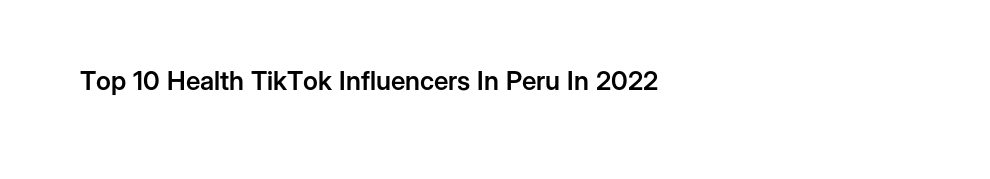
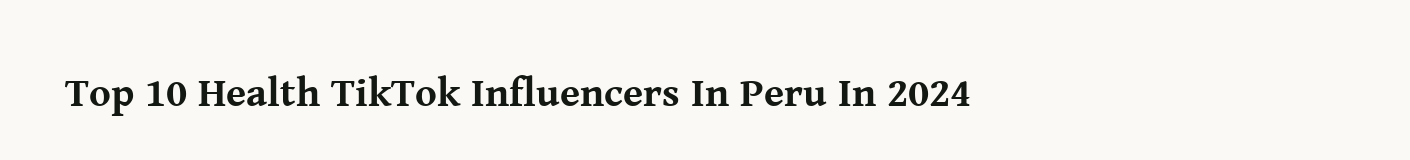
[596,71,659,90] 2022 -> [887,81,971,106] 2024

